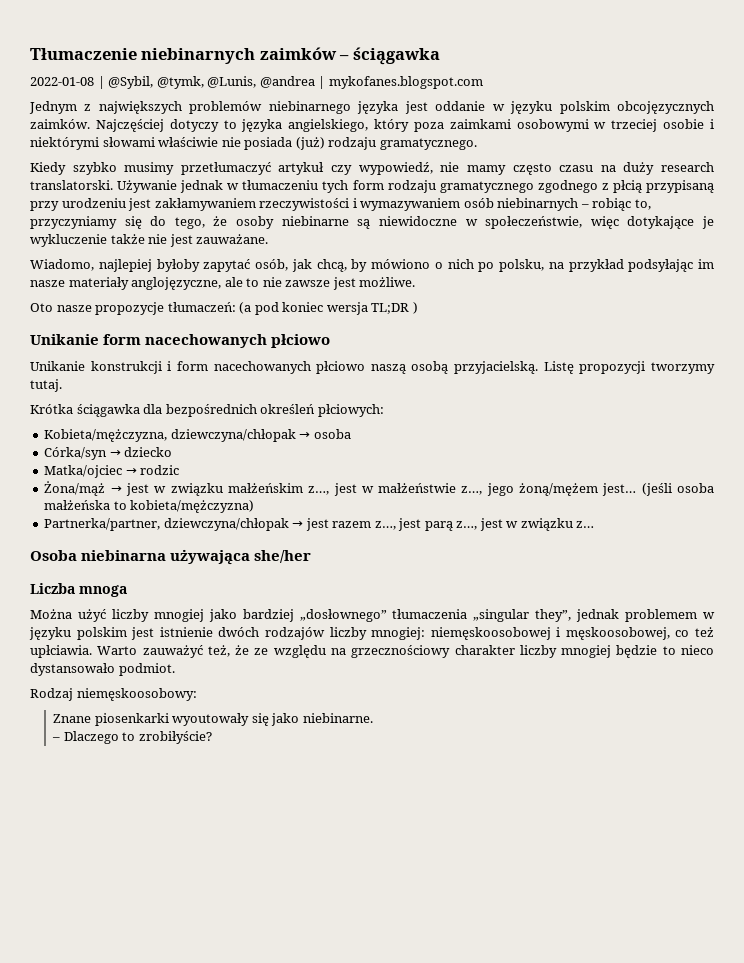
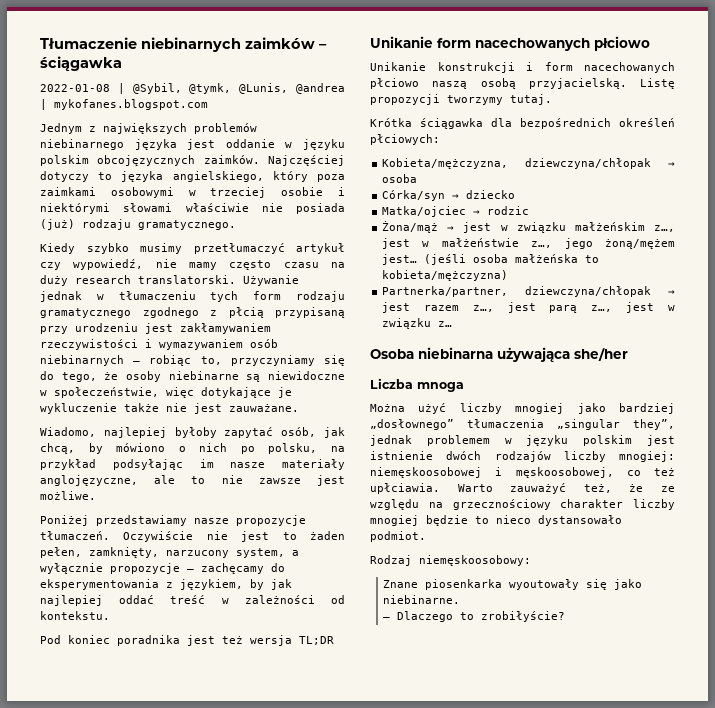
[30,302,324,315] Oto nasze propozycje tłumaczeń: (a pod koniec -> [40,515,306,526] [40,531,345,542] [40,547,299,558] [40,563,285,574] [40,579,292,590] [40,595,345,606] [40,611,110,620] [40,635,243,646] Poniżej przedstawiamy nasze propozycje tłumaczeń. Oczywiście nie jest to żaden pełen, zamknięty, narzucony system, a wyłącznie propozycje – zachęcamy do eksperymentowania z językiem, by jak najlepiej oddać treść w zależności od kontekstu. // Pod koniec poradnika jest też
[412,302,418,314] ) -> (334, 640) none
[94,713,169,726] piosenkarki -> [425,579,503,590] piosenkarka

